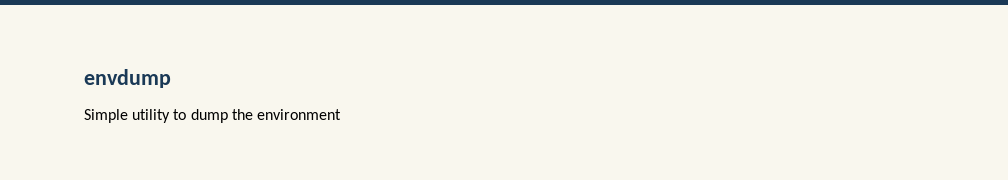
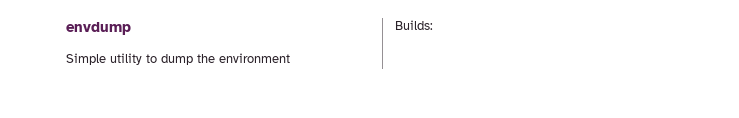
(341, 114) none -> [395,20,433,30] // Builds:

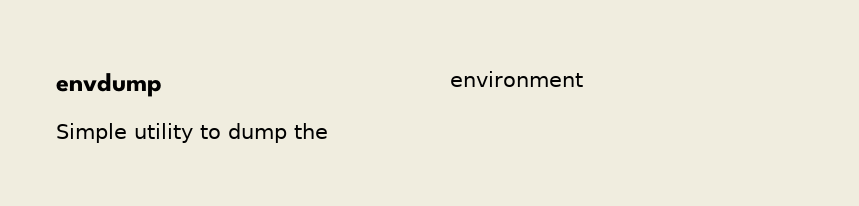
[395,20,433,30] // Builds: -> (583, 79) none

